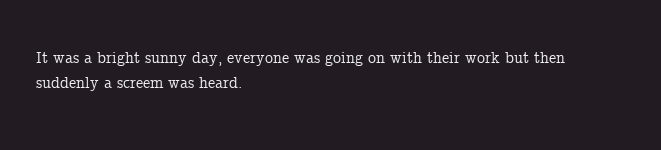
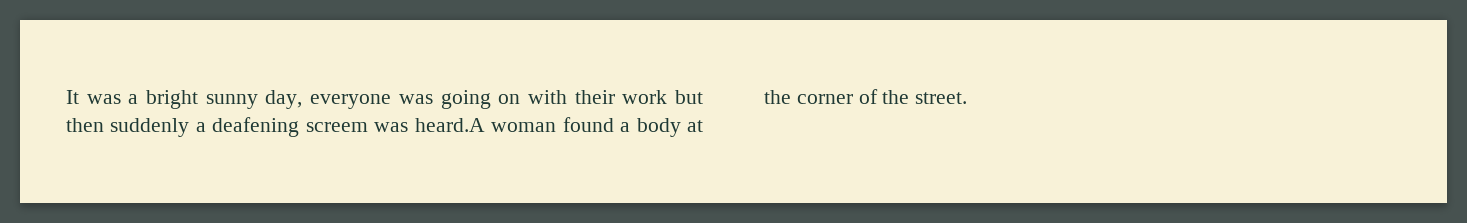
(112, 84) none -> [212,117,300,137] deafening
[199,77,242,88] heard. -> [414,117,703,137] [764,89,968,104] heard.A woman found a body at the corner of the street.

